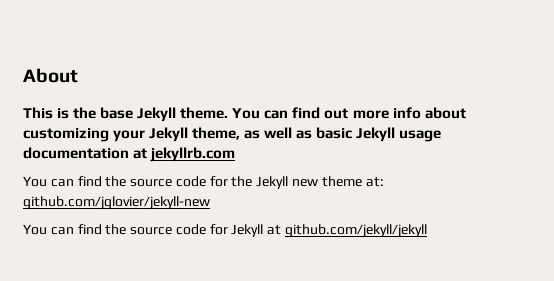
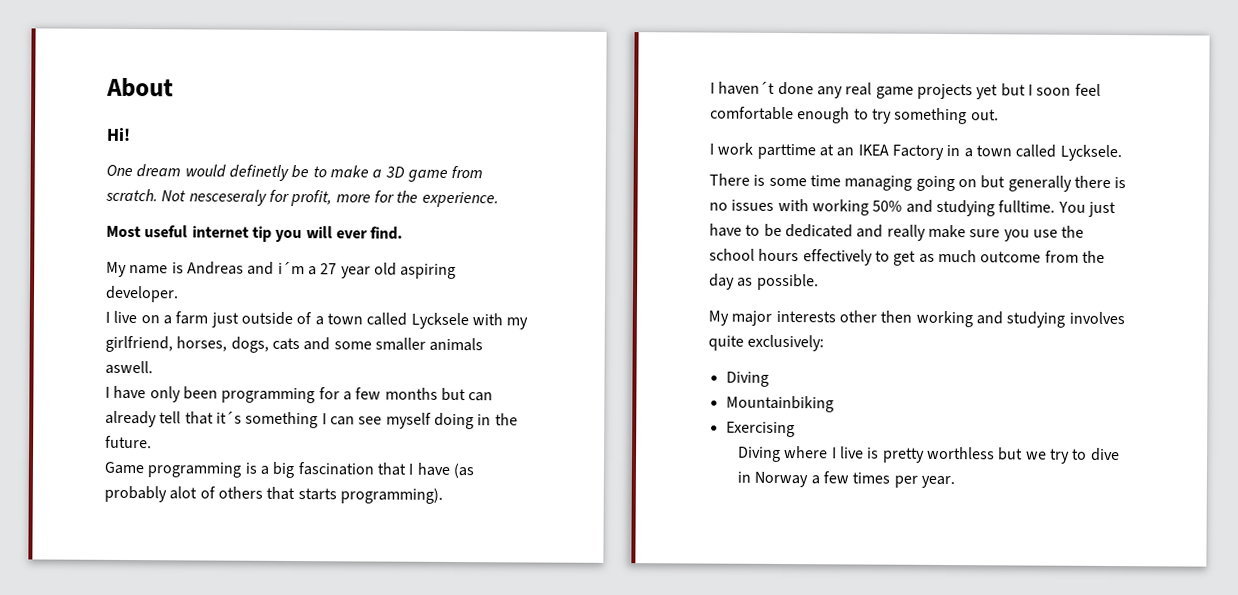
[23,107,466,122] [23,127,442,142] [23,147,236,162] [23,176,384,189] [23,196,210,210] [23,224,428,238] This is the base Jekyll theme. You can find out more info about customizing your Jekyll theme, as well as basic Jekyll usage documentation at jekyllrb.com // You can find the source code for the Jekyll new theme at: github.com/jglovier/jekyll-new // You can find the source code for Jekyll at github.com/jekyll/jekyll -> [106,127,131,142] [106,164,484,182] [105,188,499,208] [106,225,404,243] [106,261,457,280] [105,285,179,303] [105,310,529,330] [105,335,484,353] [105,360,153,375] [105,385,494,404] [105,410,518,430] [105,435,152,449] [104,461,474,479] [104,485,443,504] [710,81,1101,100] [710,106,999,125] [709,142,1122,162] [709,173,1127,192] [709,198,1116,218] [709,223,1085,242] [709,248,1105,266] [709,273,819,291] [708,310,1125,328] [708,334,825,352] [725,371,769,387] [725,395,834,413] [725,421,795,438] [737,446,1120,464] [737,471,955,489] Hi! // One dream would definetly be to make a 3D game from scratch. Not nesceseraly for profit, more for the experience. // Most useful internet tip you will ever find. // My name is Andreas and i´m a 27 year old aspiring developer. // I live on a farm just outside of a town called Lycksele with my girlfriend, horses, dogs, cats and some smaller animals aswell. // I have only been programming for a few months but can already tell that it´s something I can see myself doing in the future. // Game programming is a big fascination that I have (as probably alot of others that starts programming). // I haven´t done any real game projects yet but I soon feel comfortable enough to try something out. // I work parttime at an IKEA Factory in a town called Lycksele. // There is some time managing going on but generally there is no issues with working 50% and studying fulltime. You just have to be dedicated and really make sure you use the school hours effectively to get as much outcome from the day as possible. // My major interests other then working and studying involves quite exclusively: // Diving // Mountainbiking // Exercising // Diving where I live is pretty worthless but we try to dive in Norway a few times per year.

